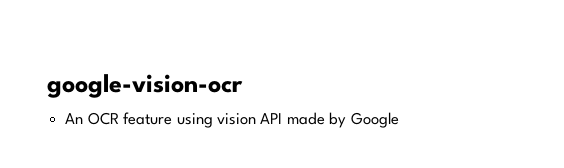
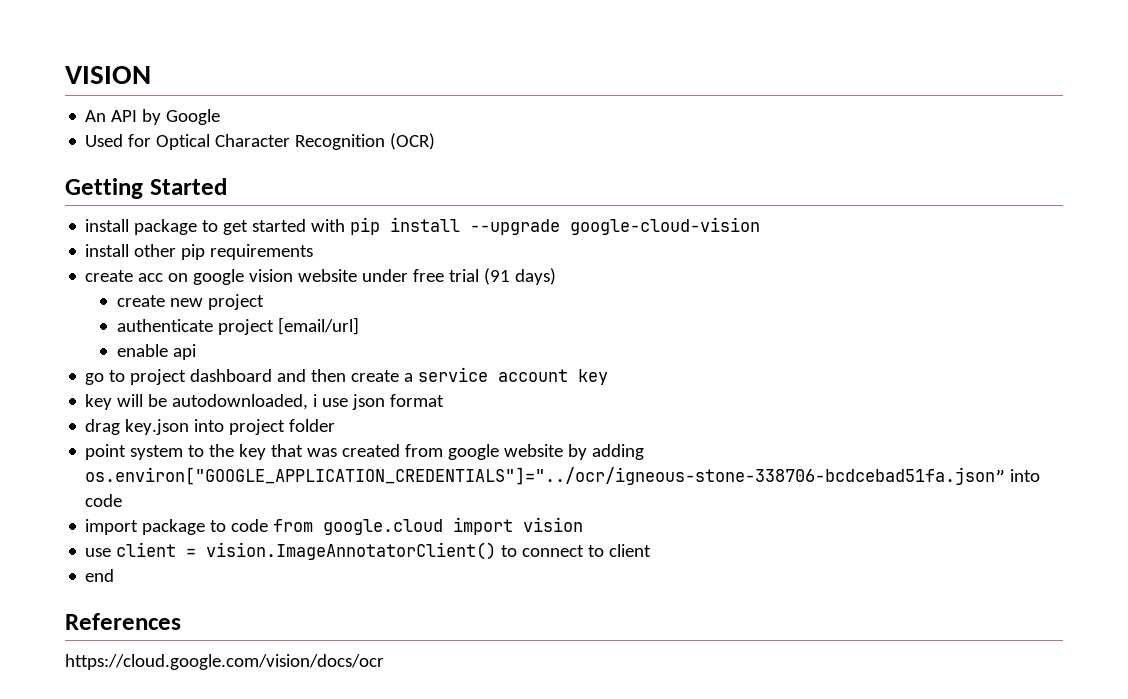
[47,74,243,98] google-vision-ocr -> [65,66,151,84] VISION
[87,112,399,128] OCR feature using vision API made by Google -> [111,109,221,125] [85,133,436,150] [65,178,227,199] [85,217,761,235] [85,244,314,260] [85,268,557,285] [116,294,264,310] [116,317,359,335] [116,344,196,360] [85,367,609,385] [85,394,445,410] [85,419,336,435] [85,444,645,460] [85,467,1041,485] [85,494,123,507] [85,517,584,535] [85,542,652,560] [85,569,115,582] [65,613,181,630] [65,654,384,670] API by Google // Used for Optical Character Recognition (OCR) // Getting Started // install package to get started with pip install --upgrade google-cloud-vision // install other pip requirements // create acc on google vision website under free trial (91 days) // create new project // authenticate project [email/url] // enable api // go to project dashboard and then create a service account key // key will be autodownloaded, i use json format // drag key.json into project folder // point system to the key that was created from google website by adding os.environ["GOOGLE_APPLICATION_CREDENTIALS"]="../ocr/igneous-stone-338706-bcdcebad51fa.json” into code // import package to code from google.cloud import vision // use client = vision.ImageAnnotatorClient() to connect to client // end // References // https://cloud.google.com/vision/docs/ocr

